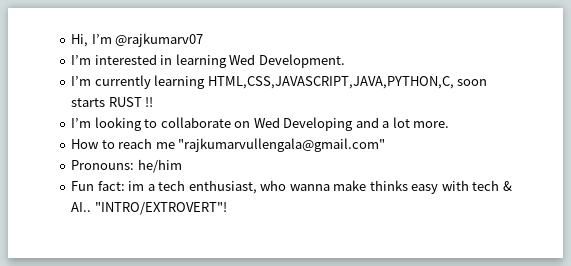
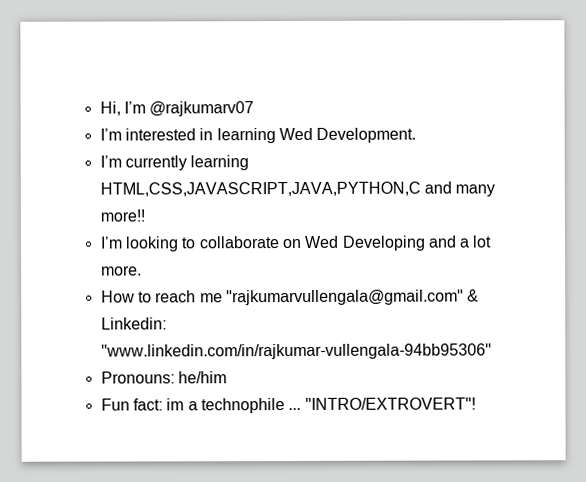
[207,76,488,89] [71,97,154,107] HTML,CSS,JAVASCRIPT,JAVA,PYTHON,C, soon starts RUST !! -> [99,181,496,197] [99,209,145,222] HTML,CSS,JAVASCRIPT,JAVA,PYTHON,C and many more!!
(386, 145) none -> [467,289,480,302] [100,317,167,330] [100,343,492,360] & Linkedin: "www.linkedin.com/in/rajkumar-vullengala-94bb95306"
[158,180,512,194] [71,202,92,212] tech enthusiast, who wanna make thinks easy with tech & AI.. -> [200,398,302,414] technophile ...

